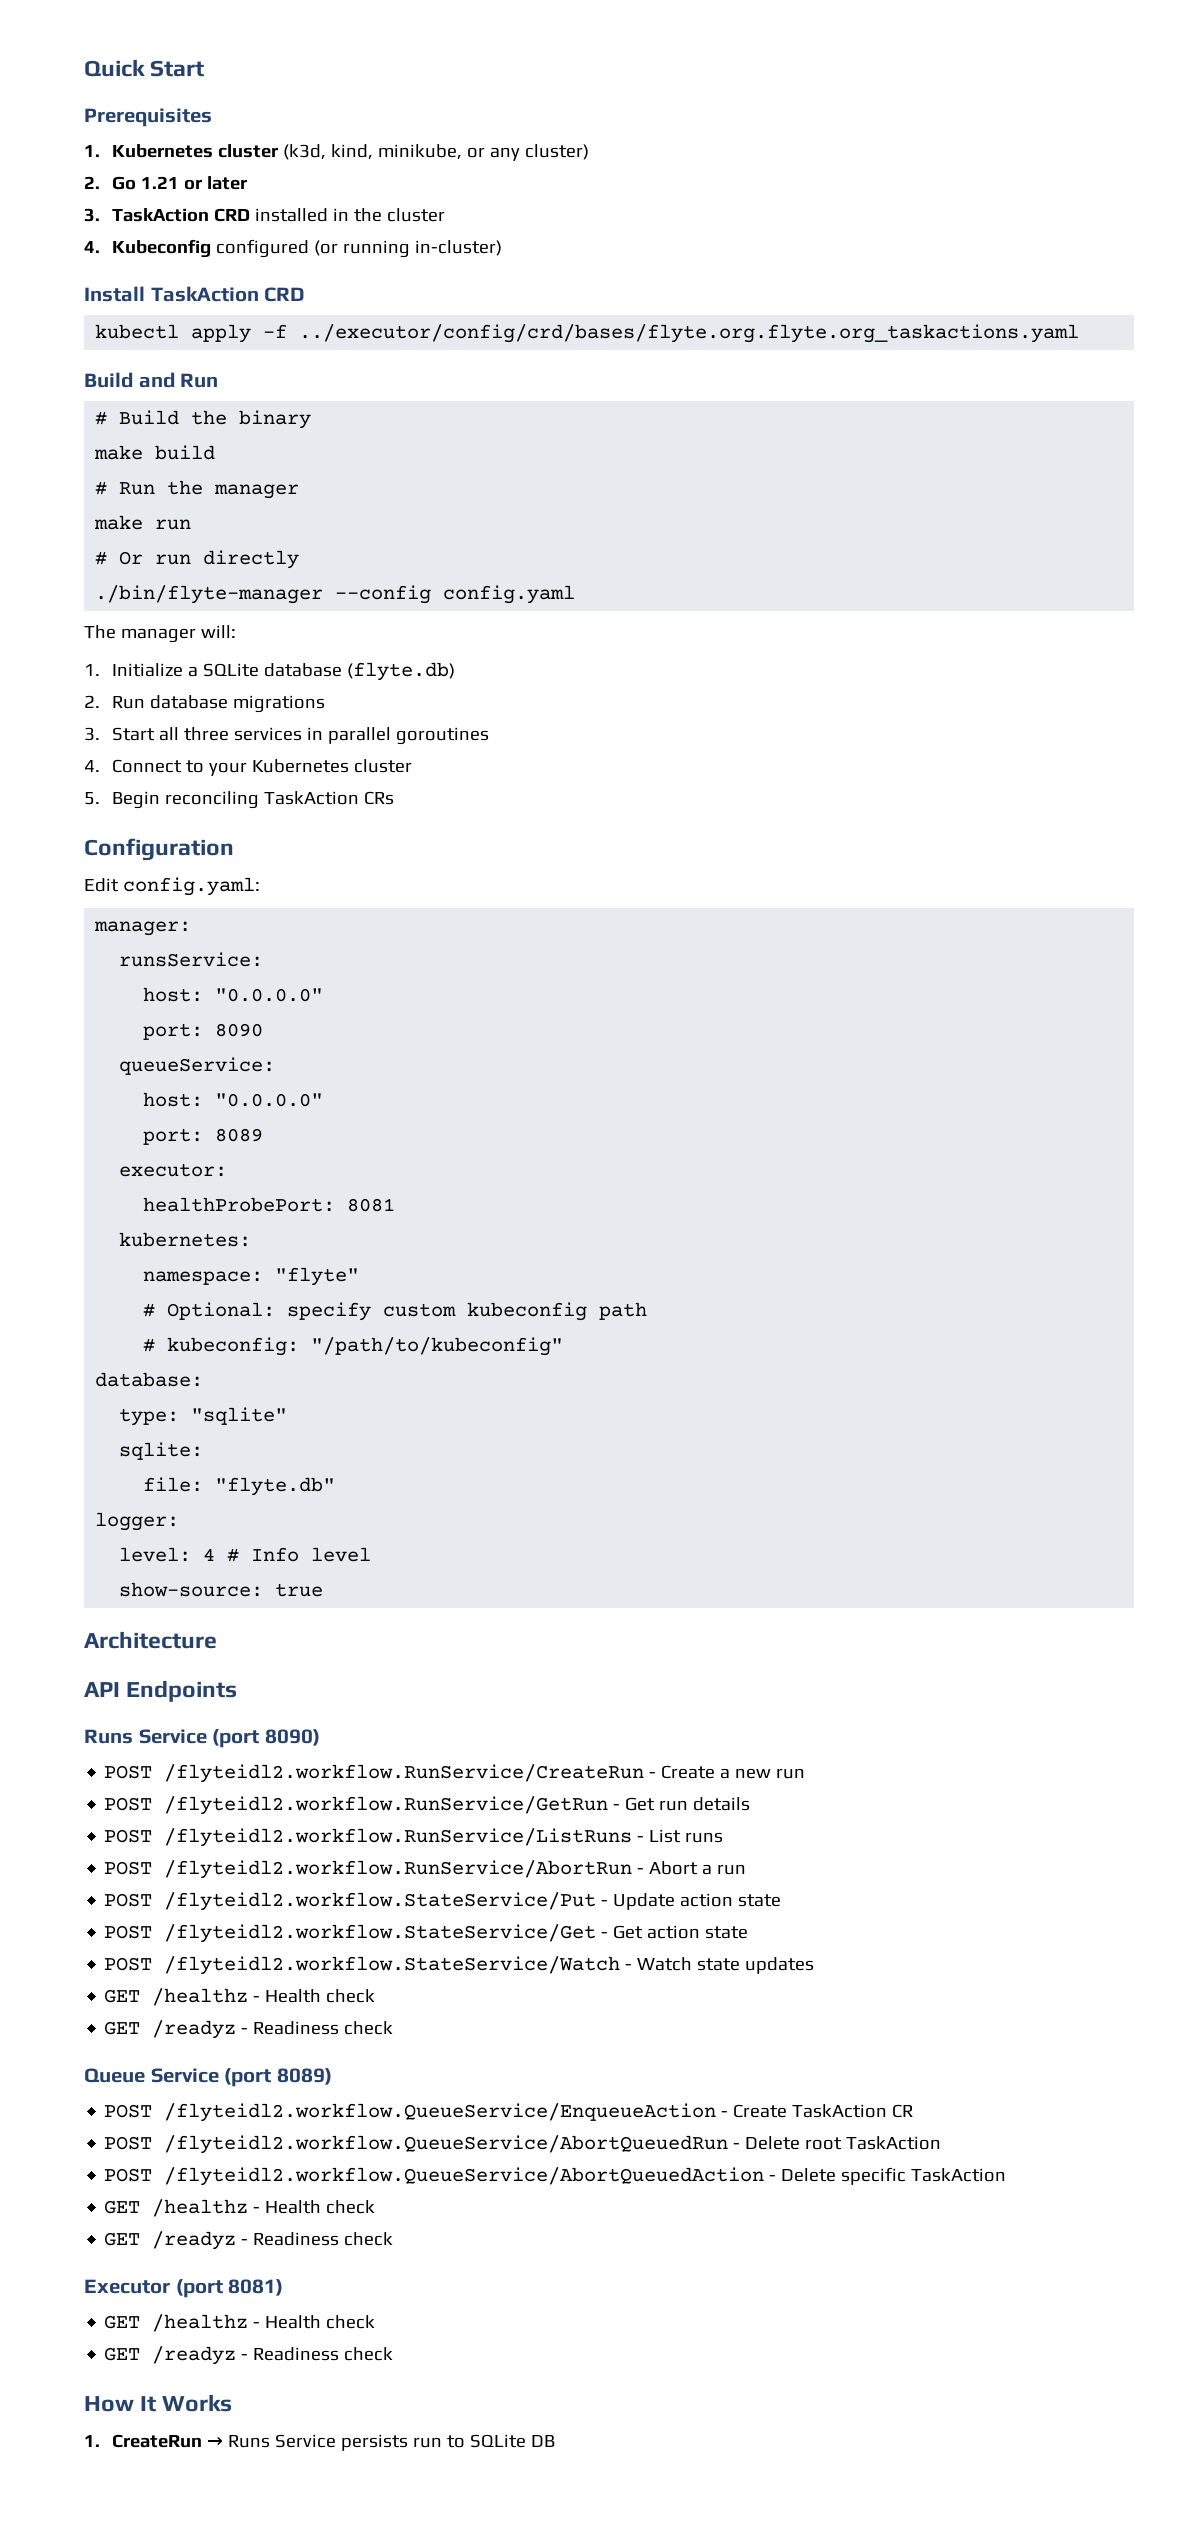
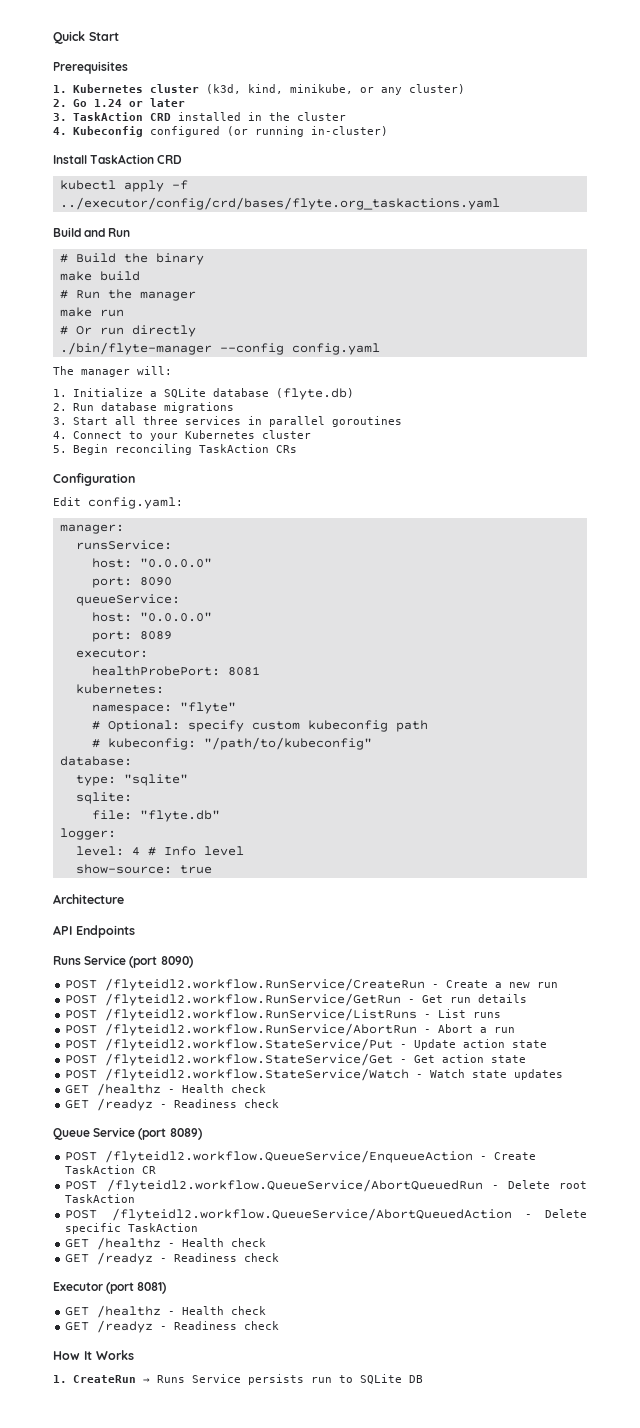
[141,176,180,189] 1.21 -> [93,99,122,107] 1.24
[299,324,1080,343] ../executor/config/crd/bases/flyte.org.flyte.org_taskactions.yaml -> [59,197,500,210] ../executor/config/crd/bases/flyte.org_taskactions.yaml

